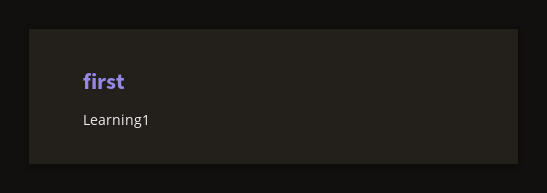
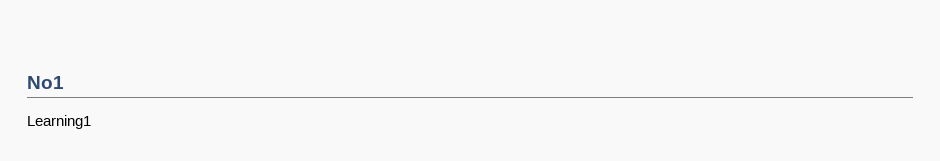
[83,73,125,89] first -> [27,76,64,89] No1

